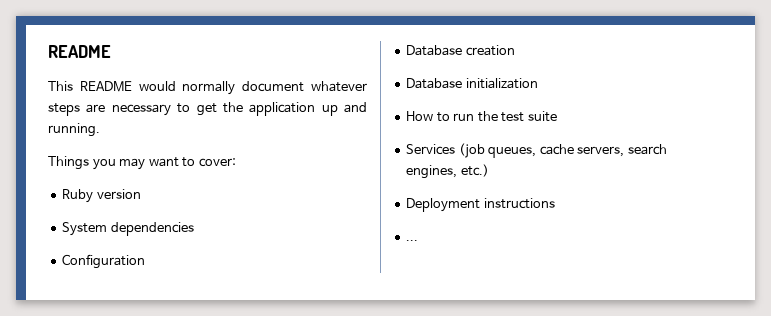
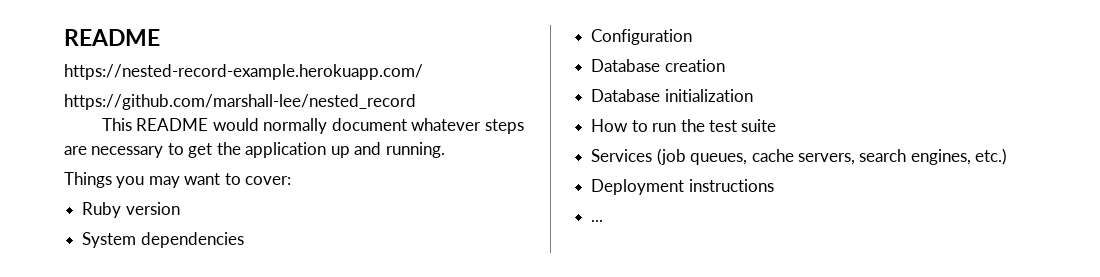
[48,45,111,58] README -> [64,29,160,46] [64,64,423,80] [64,94,416,110] README // https://nested-record-example.herokuapp.com/ // https://github.com/marshall-lee/nested_record

